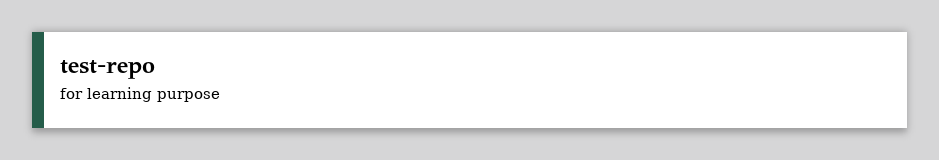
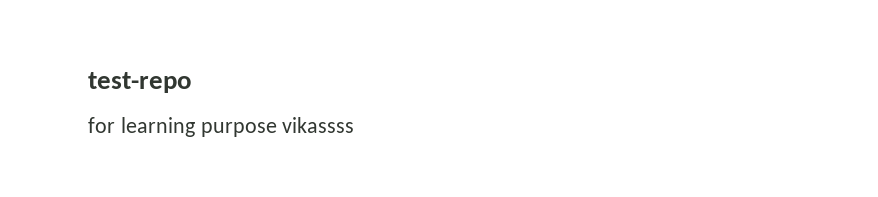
(220, 96) none -> [282,117,355,133] vikassss

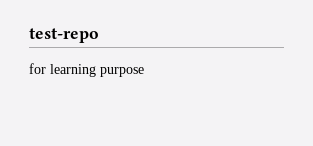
[282,117,355,133] vikassss -> (144, 72) none

